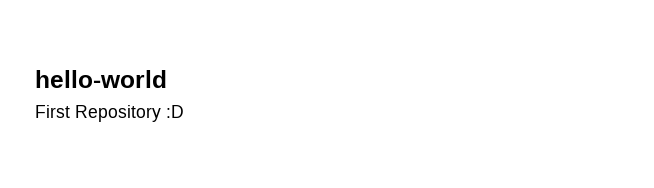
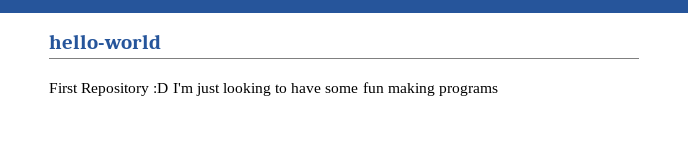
(184, 111) none -> [172,82,499,96] I'm just looking to have some fun making programs

